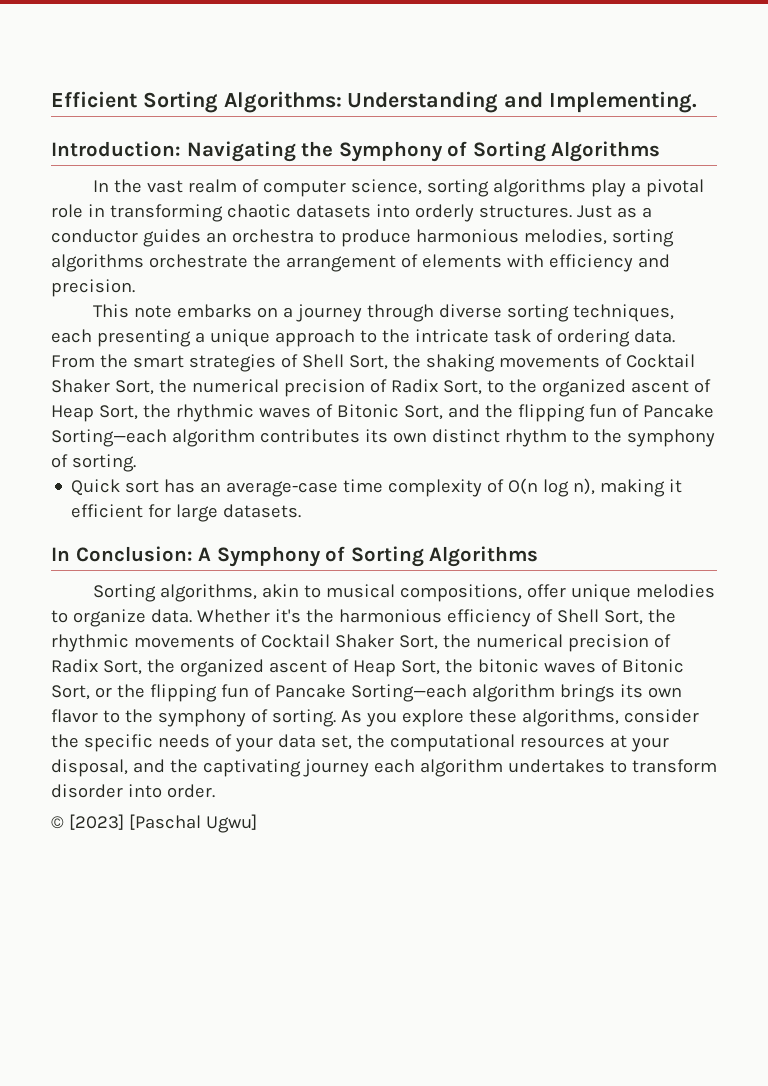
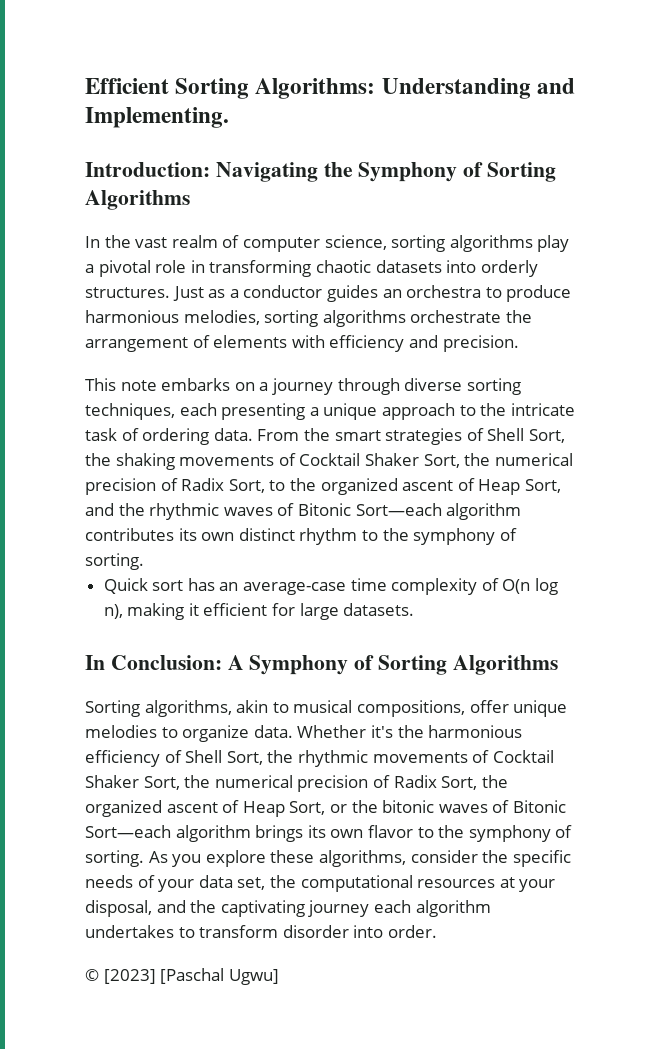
(138, 412) none -> [85,503,114,516] and
[403,404,714,422] [51,429,167,447] Sort, and the flipping fun of Pancake Sorting—each -> [355,503,442,516] Sort—each
(440, 667) none -> [329,804,347,813] or
[51,684,467,702] Sort, or the flipping fun of Pancake Sorting—each -> [85,825,171,838] Sort—each

